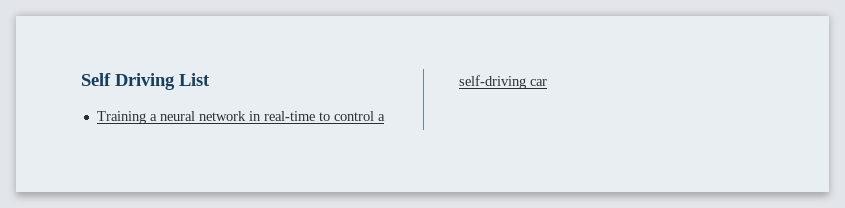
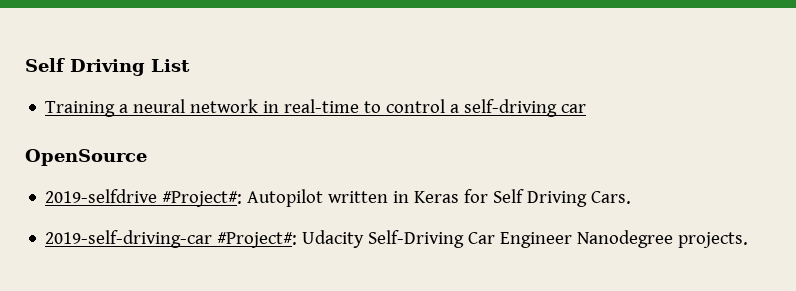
(547, 82) none -> [25,149,147,166] [45,189,632,207] [45,230,749,248] // OpenSource // 2019-selfdrive #Project#: Autopilot written in Keras for Self Driving Cars. // 2019-self-driving-car #Project#: Udacity Self-Driving Car Engineer Nanodegree projects.

